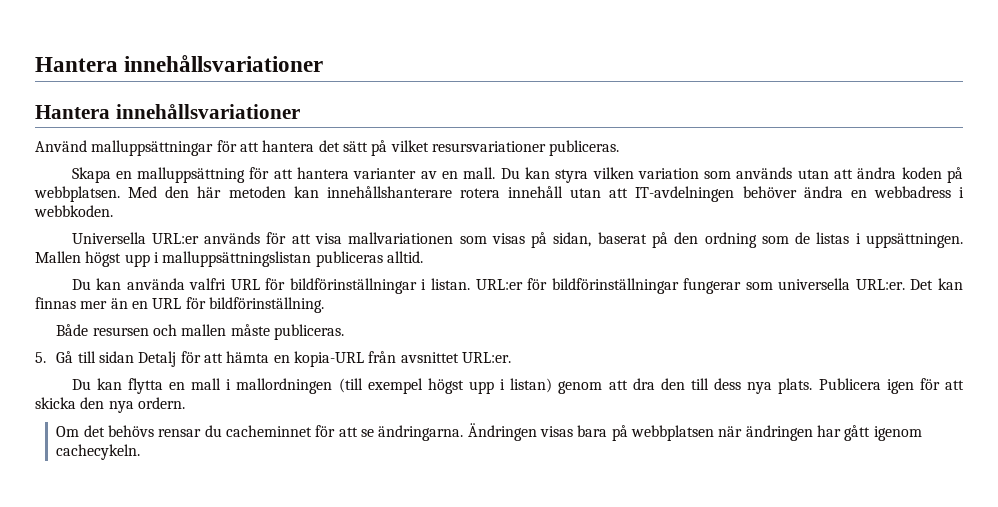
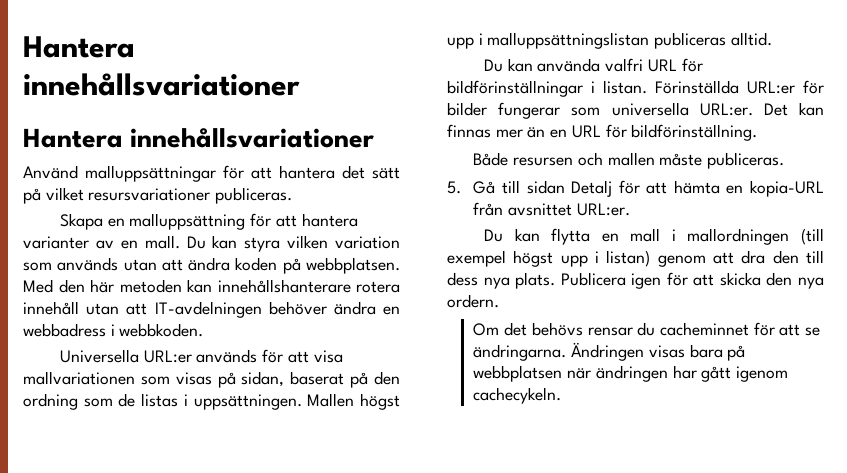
(470, 284) none -> [655,80,739,94] Förinställda
[551,278,679,294] bildförinställningar -> [447,102,487,116] bilder

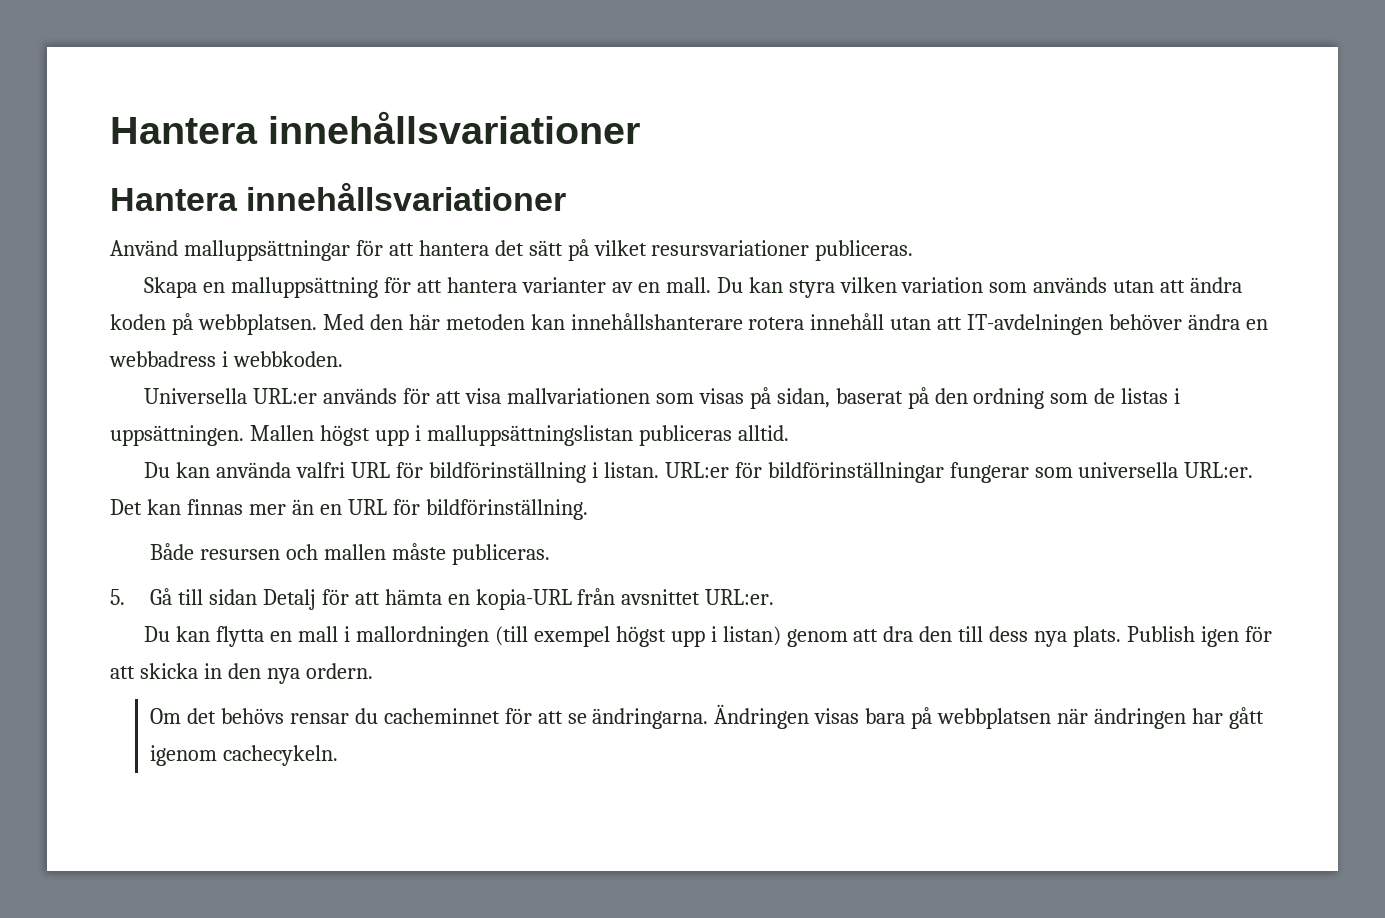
[447,80,583,97] bildförinställningar -> [428,462,586,483] bildförinställning
[655,80,739,94] Förinställda -> (659, 470) none
[447,102,487,116] bilder -> [767,462,944,483] bildförinställningar
[560,272,626,286] Publicera -> [1127,626,1196,642] Publish
(761, 279) none -> [203,663,222,679] in

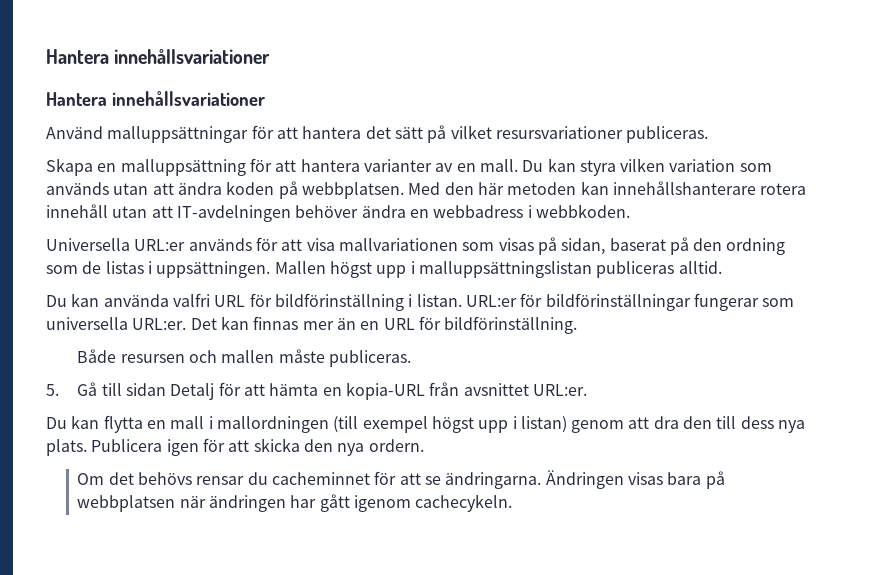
[1127,626,1196,642] Publish -> [91,439,163,452] Publicera
[203,663,222,679] in -> (300, 445) none

